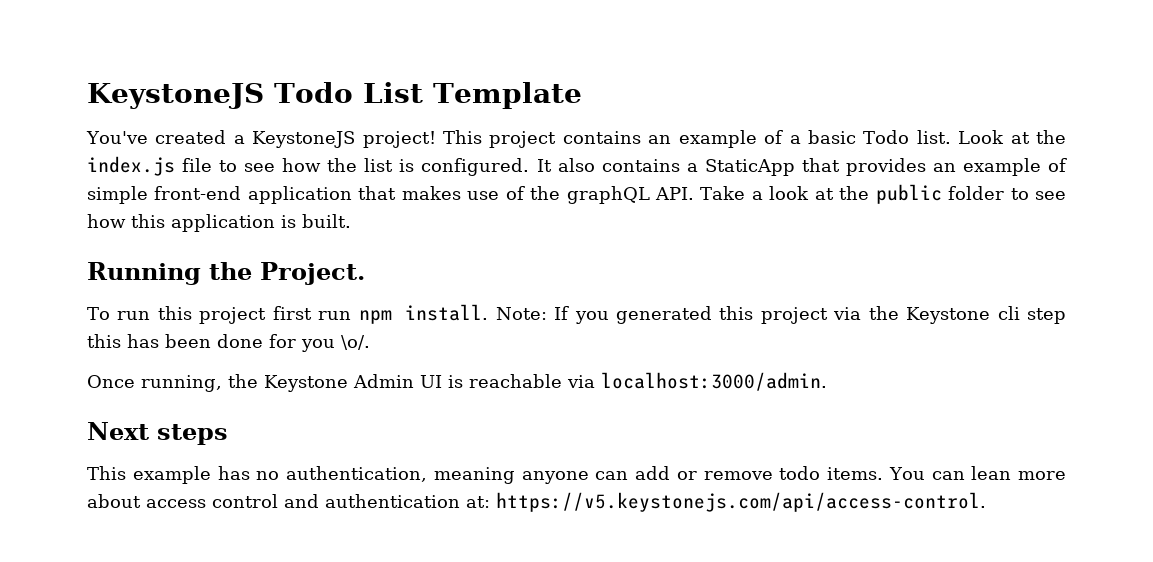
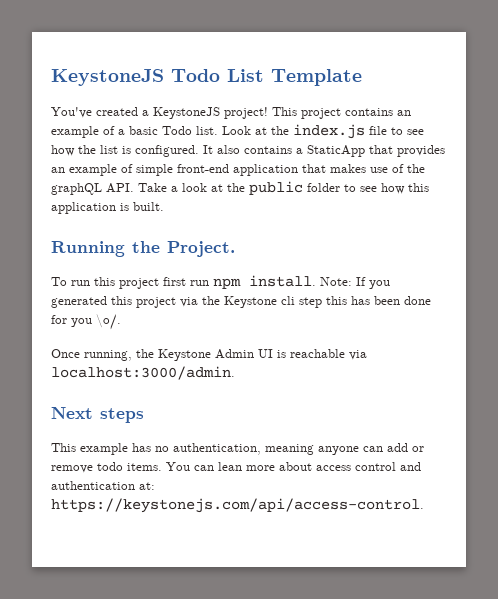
[496,492,986,512] https://v5.keystonejs.com/api/access-control. -> [51,498,424,513] https://keystonejs.com/api/access-control.

